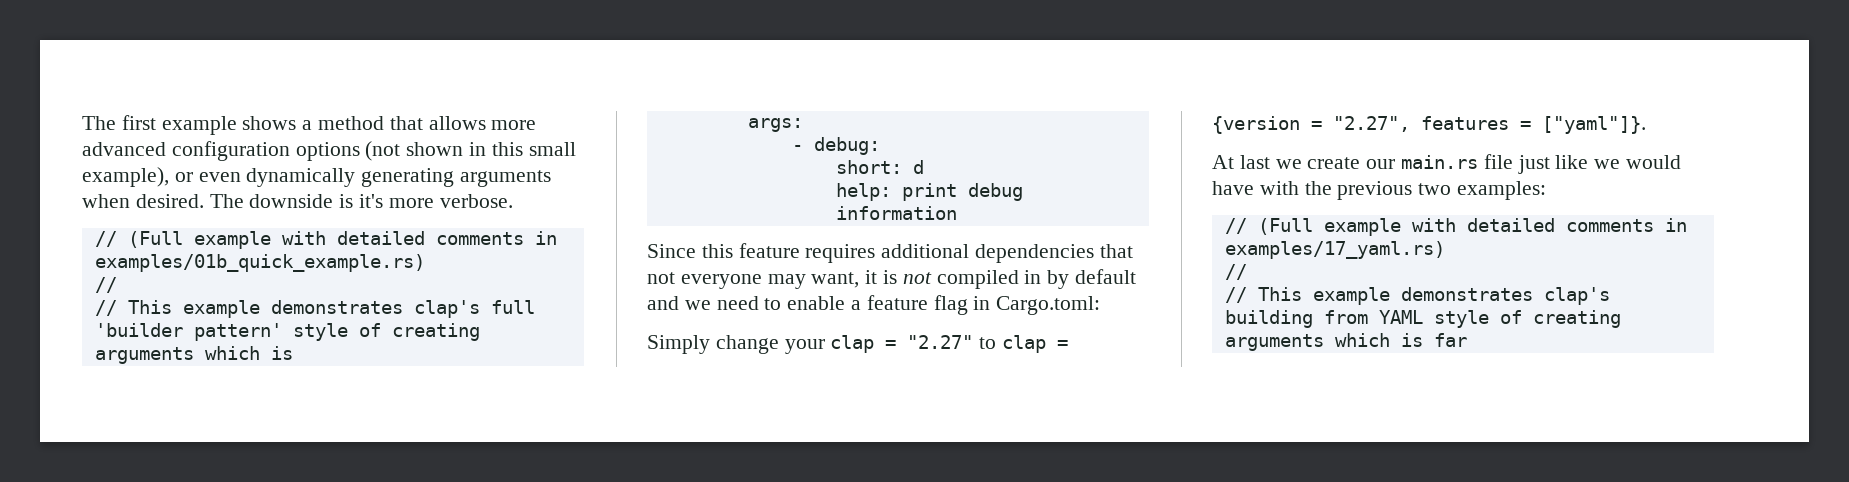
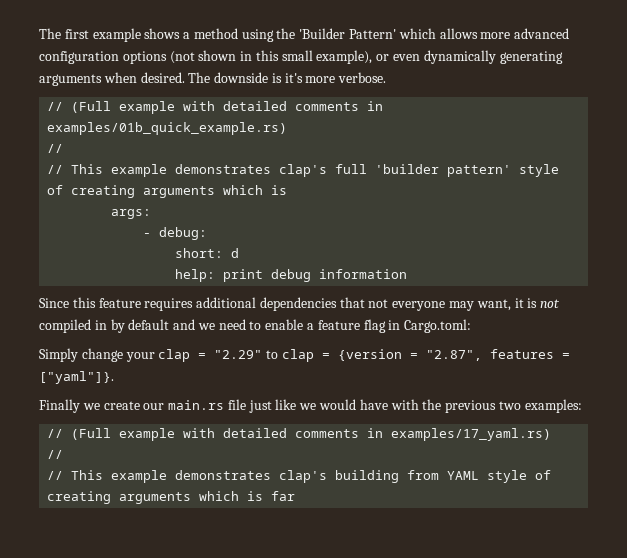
[389,116,423,130] that -> [241,28,436,42] using the 'Builder Pattern' which
[907,335,974,349] "2.27" -> [214,350,263,359] "2.29"
[1333,116,1410,132] "2.27", -> [425,350,482,361] "2.87",
[1212,155,1270,169] At last -> [39,399,80,413] Finally

